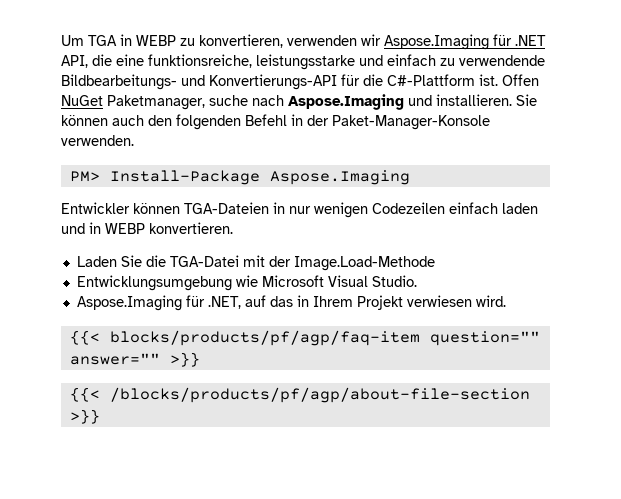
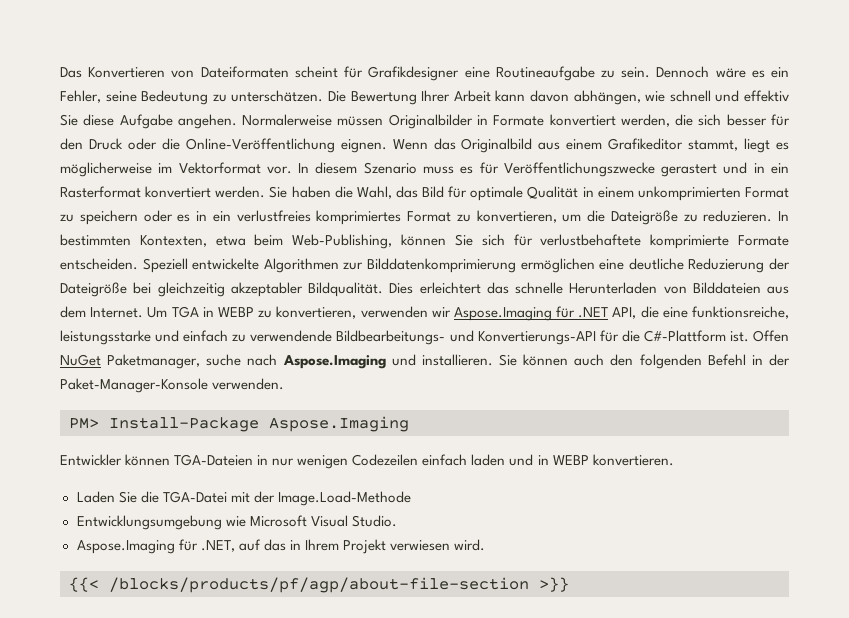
(61, 40) none -> [60,66,789,81] [60,90,790,105] [60,114,791,129] [60,138,790,153] [60,162,790,177] [60,186,789,201] [60,210,789,225] [60,234,789,249] [60,258,791,273] [60,282,789,297] [60,306,144,318] Das Konvertieren von Dateiformaten scheint für Grafikdesigner eine Routineaufgabe zu sein. Dennoch wäre es ein Fehler, seine Bedeutung zu unterschätzen. Die Bewertung Ihrer Arbeit kann davon abhängen, wie schnell und effektiv Sie diese Aufgabe angehen. Normalerweise müssen Originalbilder in Formate konvertiert werden, die sich besser für den Druck oder die Online-Veröffentlichung eignen. Wenn das Originalbild aus einem Grafikeditor stammt, liegt es möglicherweise im Vektorformat vor. In diesem Szenario muss es für Veröffentlichungszwecke gerastert und in ein Rasterformat konvertiert werden. Sie haben die Wahl, das Bild für optimale Qualität in einem unkomprimierten Format zu speichern oder es in ein verlustfreies komprimiertes Format zu konvertieren, um die Dateigröße zu reduzieren. In bestimmten Kontexten, etwa beim Web-Publishing, können Sie sich für verlustbehaftete komprimierte Formate entscheiden. Speziell entwickelte Algorithmen zur Bilddatenkomprimierung ermöglichen eine deutliche Reduzierung der Dateigröße bei gleichzeitig akzeptabler Bildqualität. Dies erleichtert das schnelle Herunterladen von Bilddateien aus dem Internet.
[69,330,540,346] [69,352,200,367] // {{< blocks/products/pf/agp/faq-item question="" answer="" >}} -> (485, 545) none

